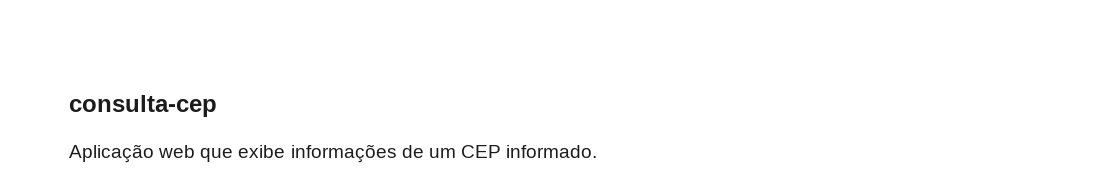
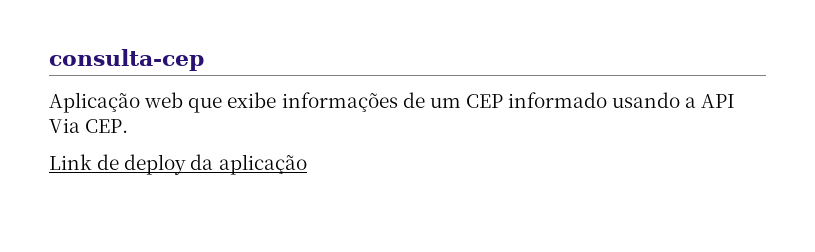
[506,145,598,158] informado. -> [508,92,736,108] [49,118,129,133] [49,154,307,175] informado usando a API Via CEP. // Link de deploy da aplicação

